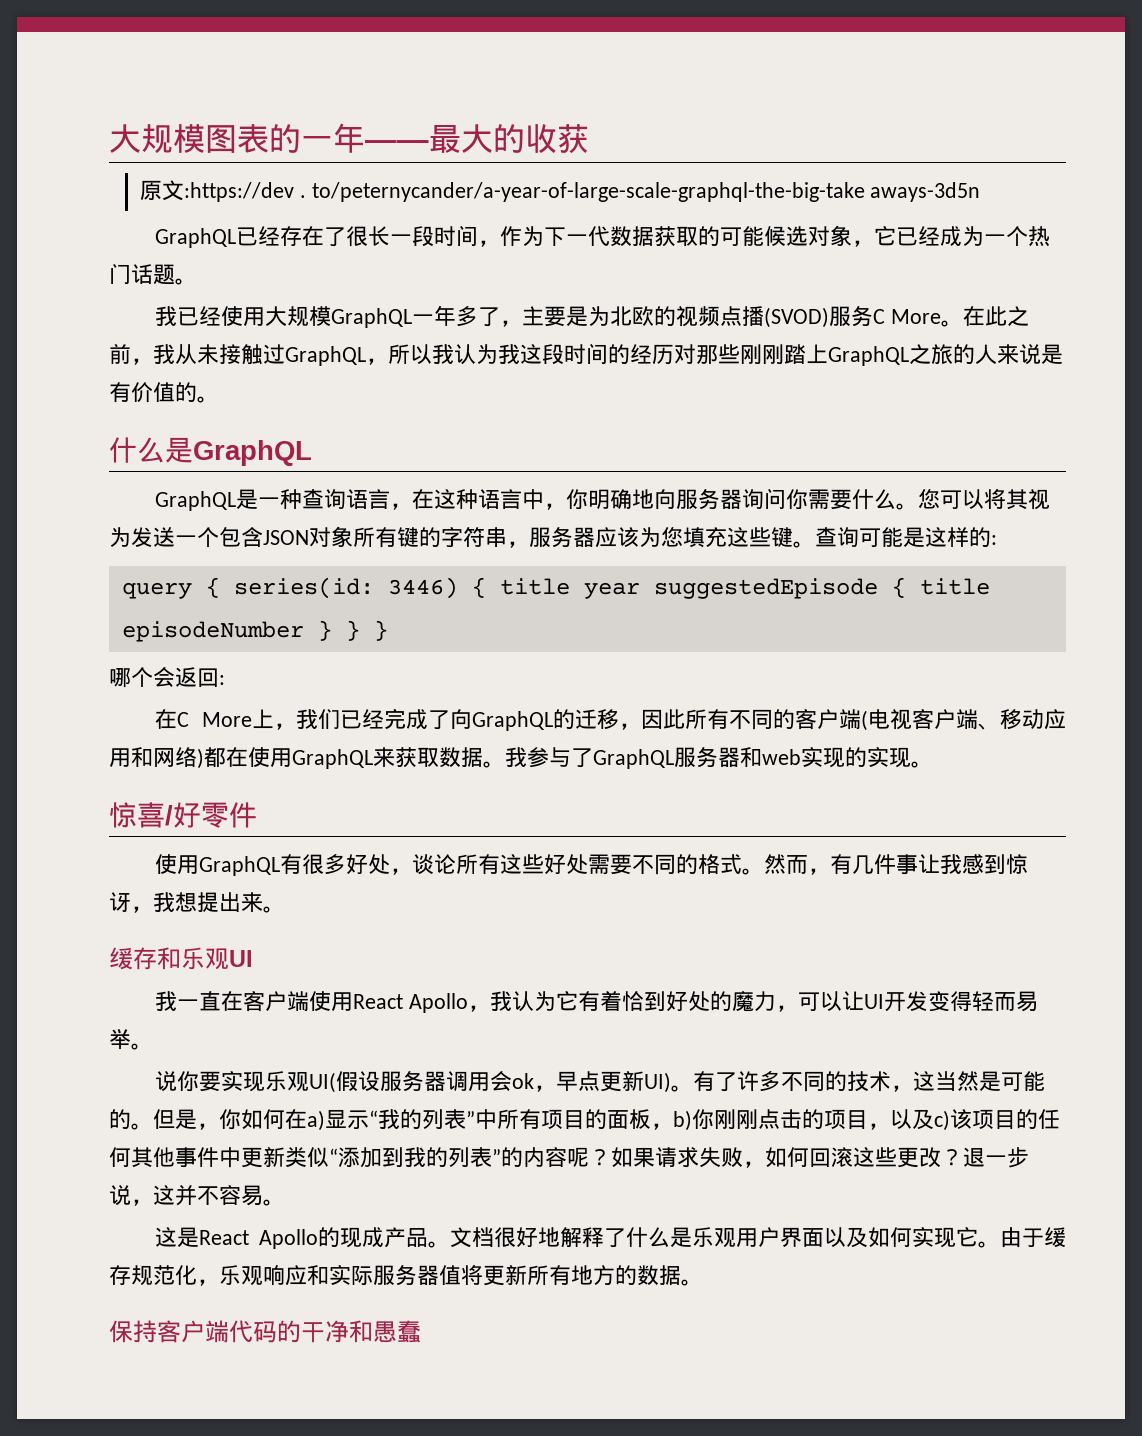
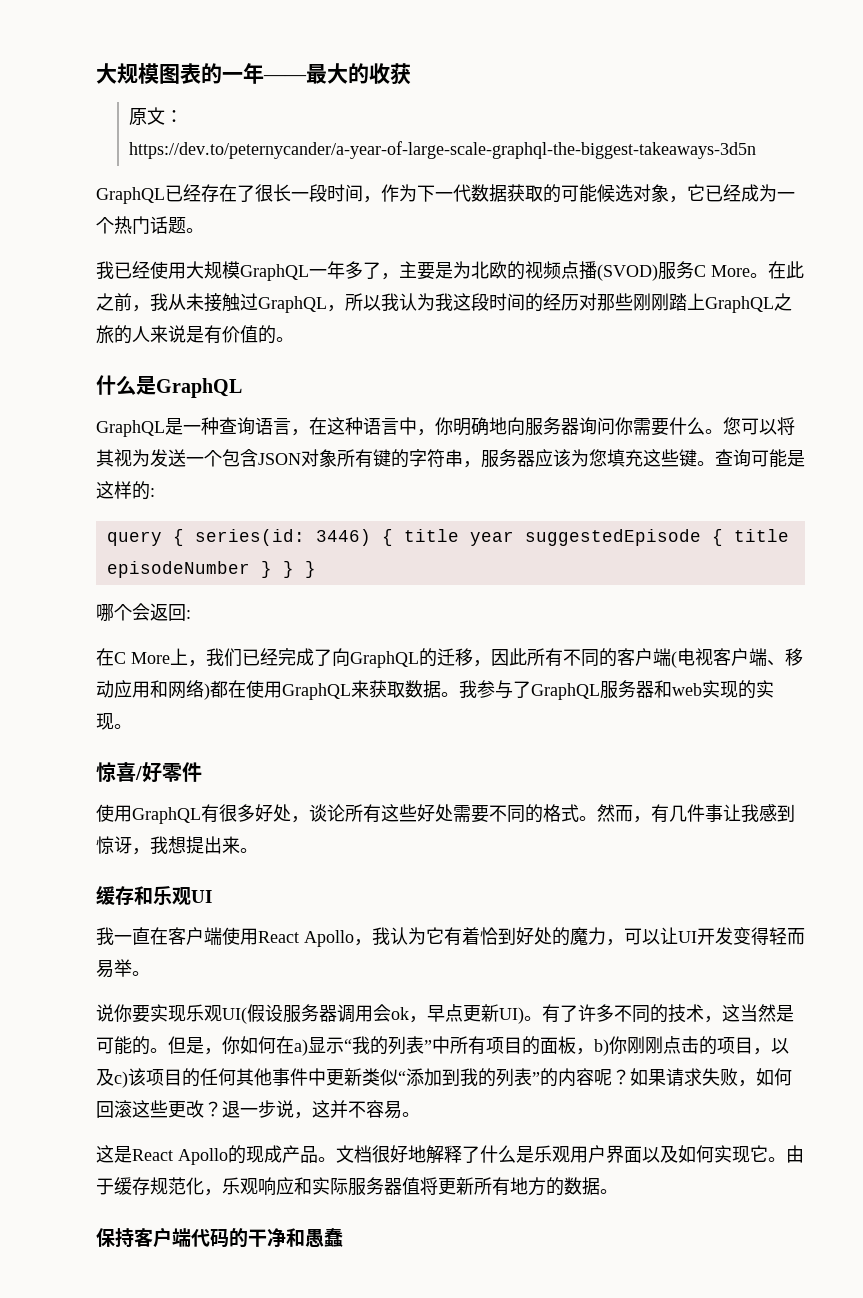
[183,182,981,202] :https://dev . to/peternycander/a-year-of-large-scale-graphql-the-big-take aways-3d5n -> [165,110,184,123] [129,141,757,159] ：https://dev.to/peternycander/a-year-of-large-scale-graphql-the-biggest-takeaways-3d5n

